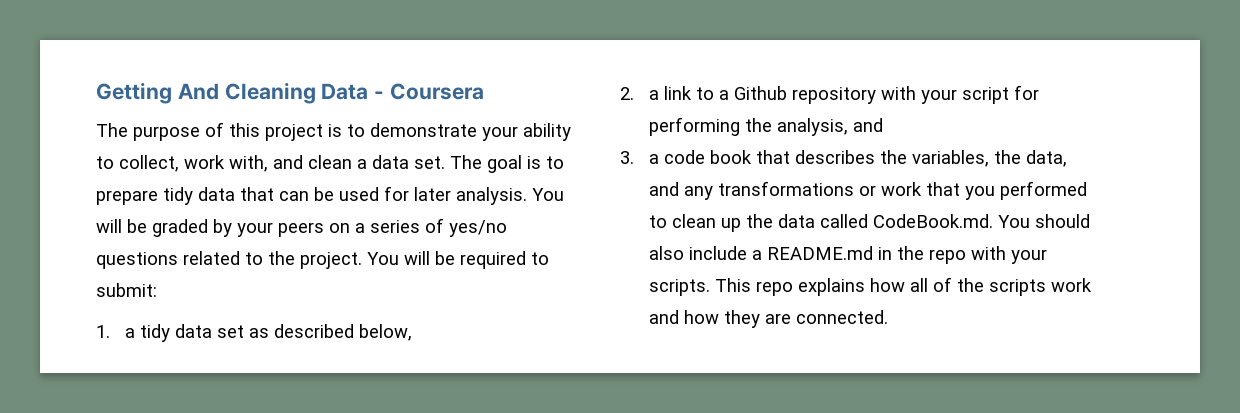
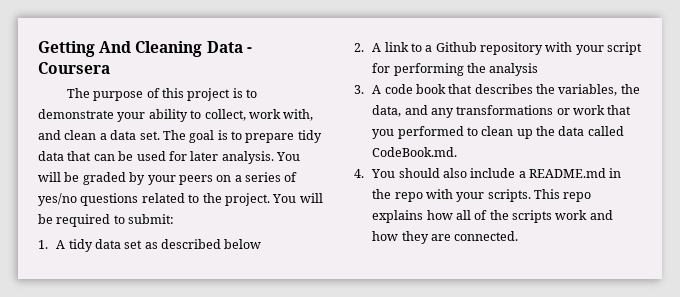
[125,328,136,338] a -> [56,240,66,249] A
[359,324,413,341] below, -> [224,239,262,249] below
[649,90,660,100] a -> [372,43,382,52] A
[777,118,884,136] analysis, and -> [489,63,539,76] analysis
[649,154,660,164] a -> [372,85,382,94] A
(994, 221) none -> [354,169,364,178] // 4.

